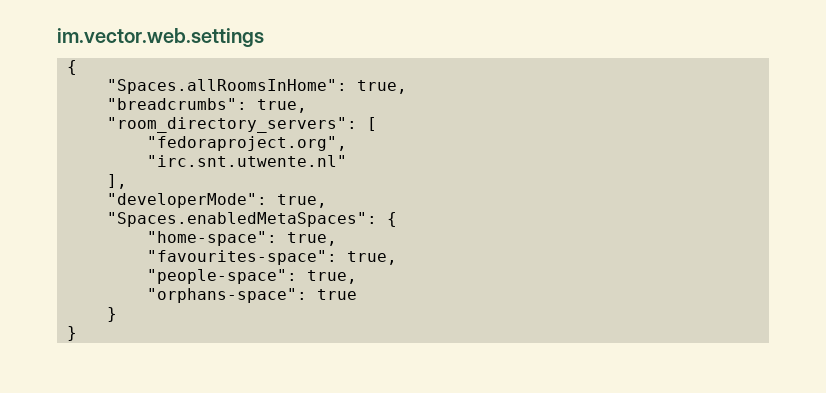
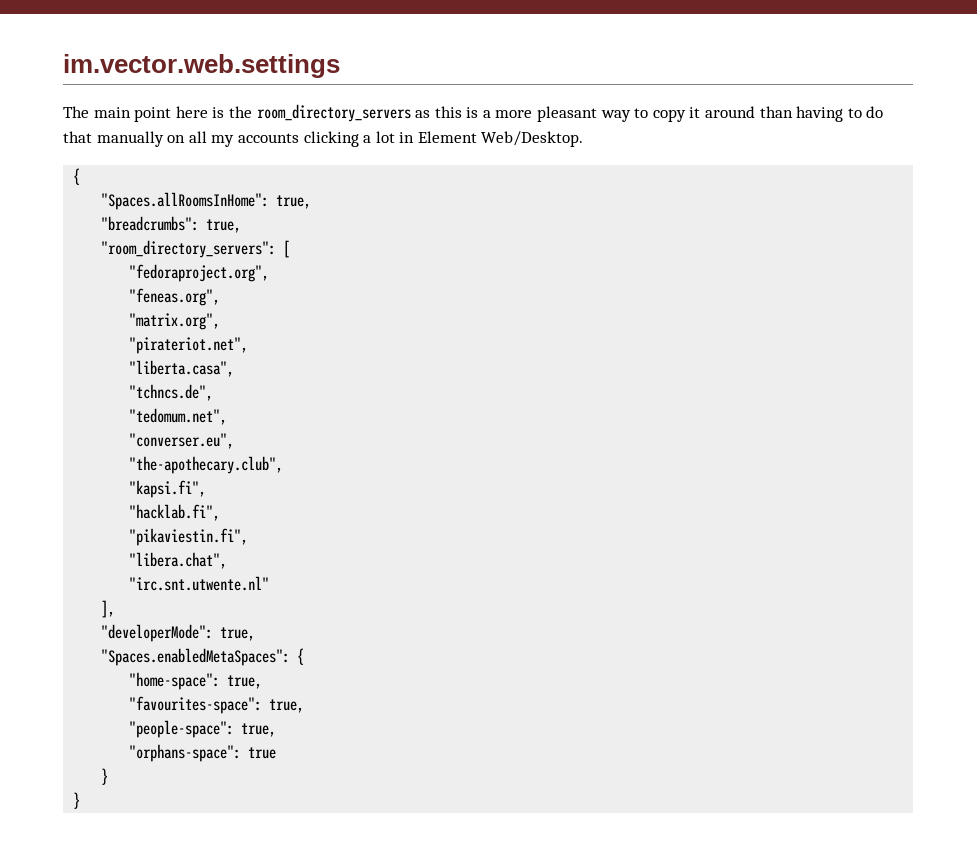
(264, 37) none -> [63,104,884,122] [63,131,584,147] // The main point here is the room_directory_servers as this is a more pleasant way to copy it around than having to do that manually on all my accounts clicking a lot in Element Web/Desktop.
(347, 143) none -> [129,288,221,306] [129,313,221,330] [129,337,249,354] [129,360,235,377] [129,384,214,401] [129,408,228,425] [129,433,235,449] [129,456,284,474] [129,480,207,498] [129,504,221,521] [129,528,249,546] [129,552,228,569] // "feneas.org", // "matrix.org", // "pirateriot.net", // "liberta.casa", // "tchncs.de", // "tedomum.net", // "converser.eu", // "the-apothecary.club", // "kapsi.fi", // "hacklab.fi", // "pikaviestin.fi", // "libera.chat",

